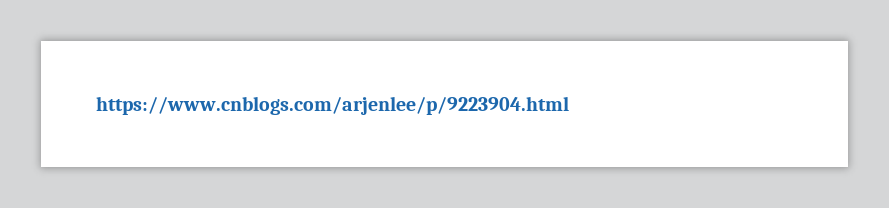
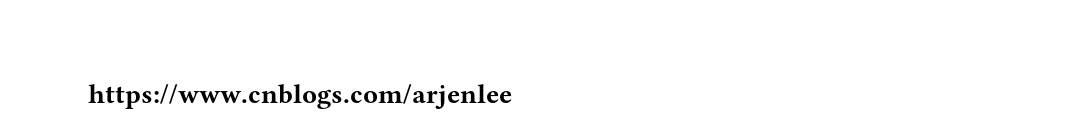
[96,96,569,115] https://www.cnblogs.com/arjenlee/p/9223904.html -> [88,84,512,109] https://www.cnblogs.com/arjenlee

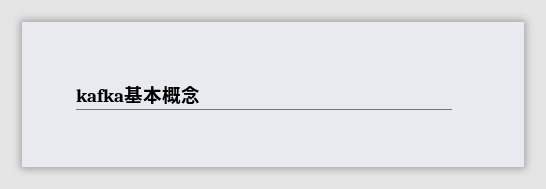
[88,84,512,109] https://www.cnblogs.com/arjenlee -> [76,85,200,105] kafka基本概念

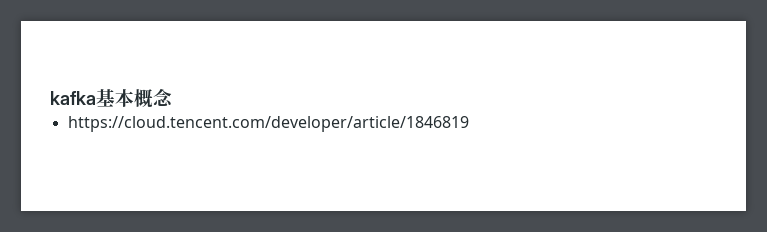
(200, 95) none -> [67,116,469,132] // https://cloud.tencent.com/developer/article/1846819

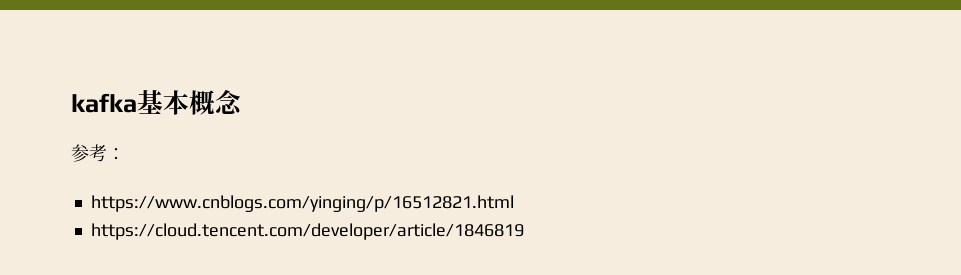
(173, 97) none -> [71,144,125,162] [90,195,514,212] // 参考： // https://www.cnblogs.com/yinging/p/16512821.html

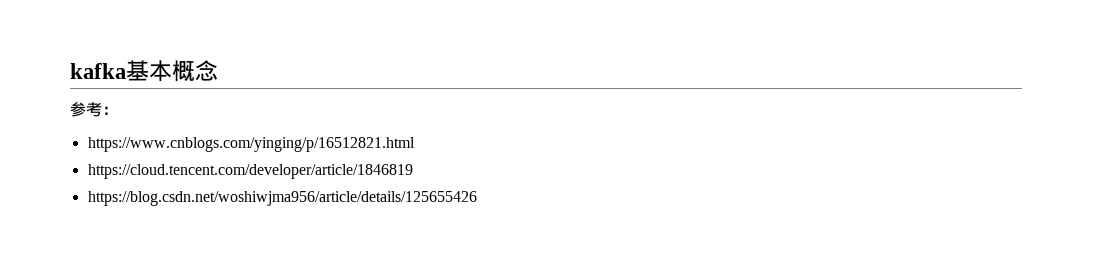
(524, 231) none -> [87,191,477,206] // https://blog.csdn.net/woshiwjma956/article/details/125655426

